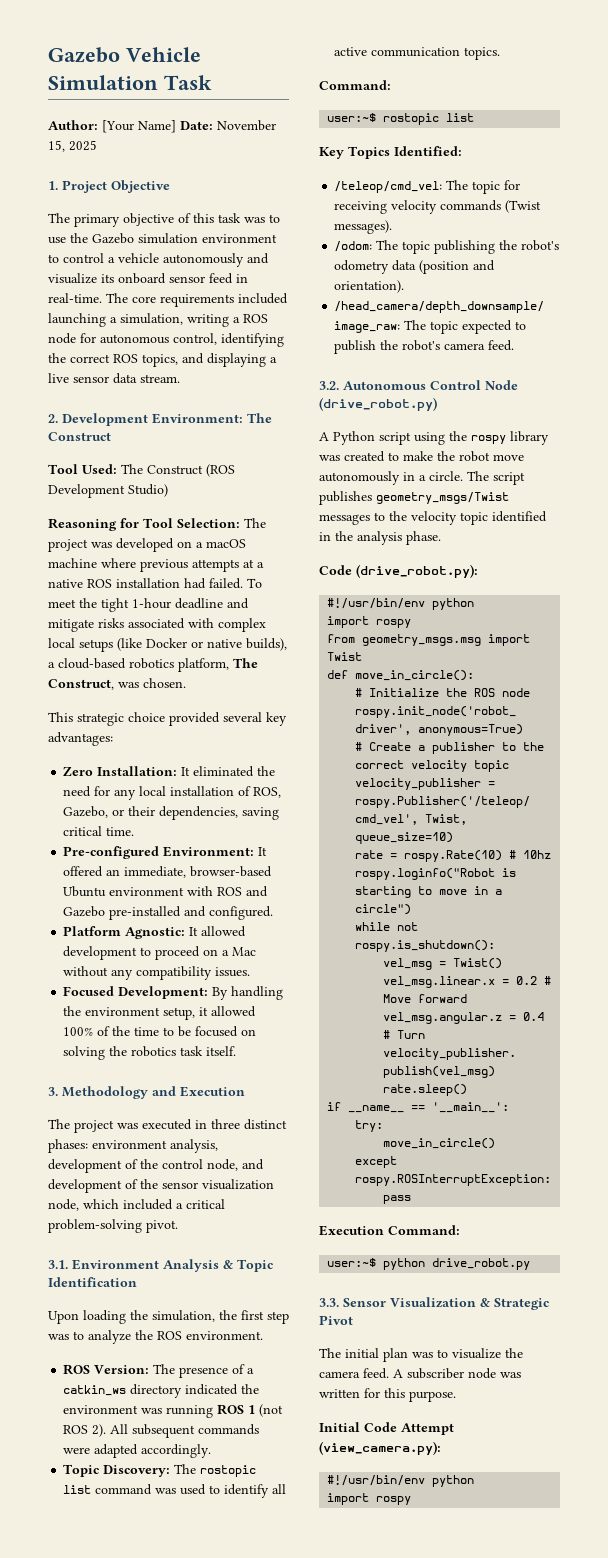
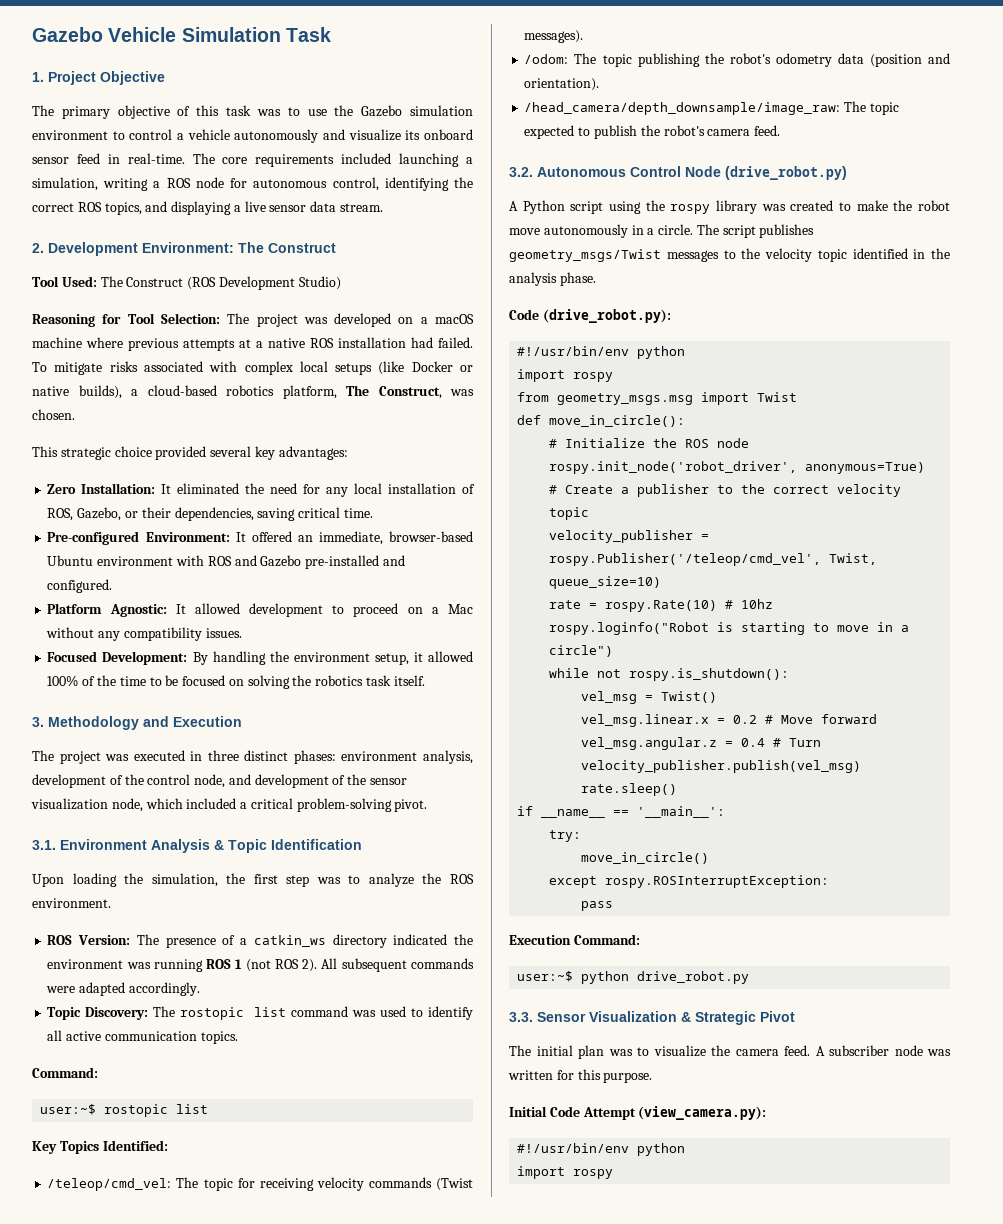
[48,120,276,133] [48,140,97,152] // Author: [Your Name] Date: November 15, 2025 -> (331, 34) none
[48,598,249,612] meet the tight 1-hour deadline and -> (47, 367) none

